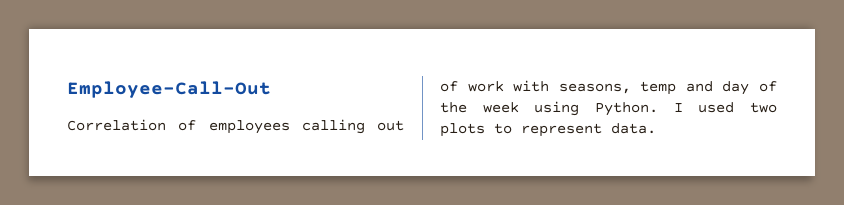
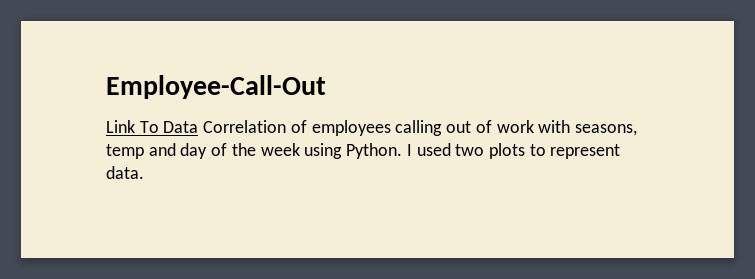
(271, 89) none -> [106,120,199,133] Link To Data

